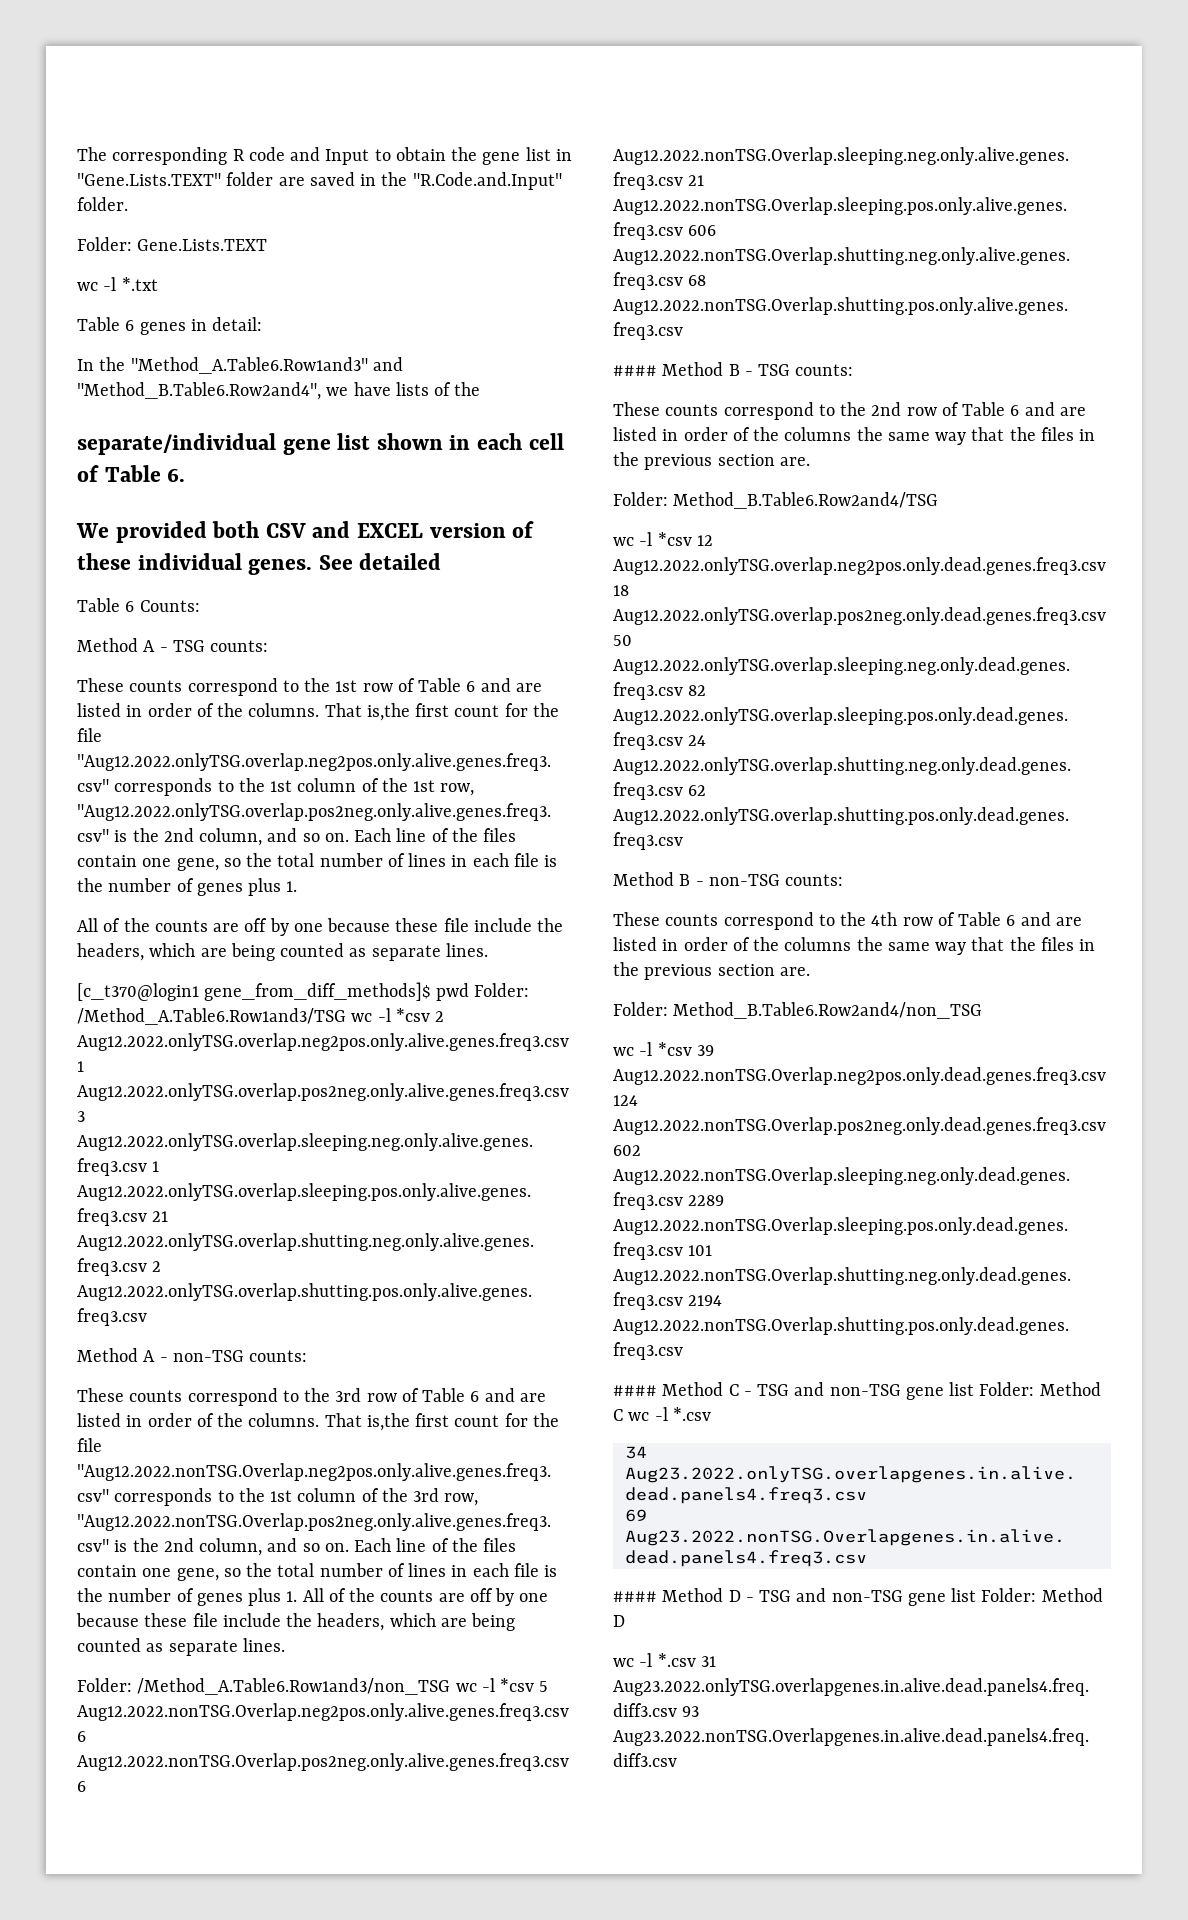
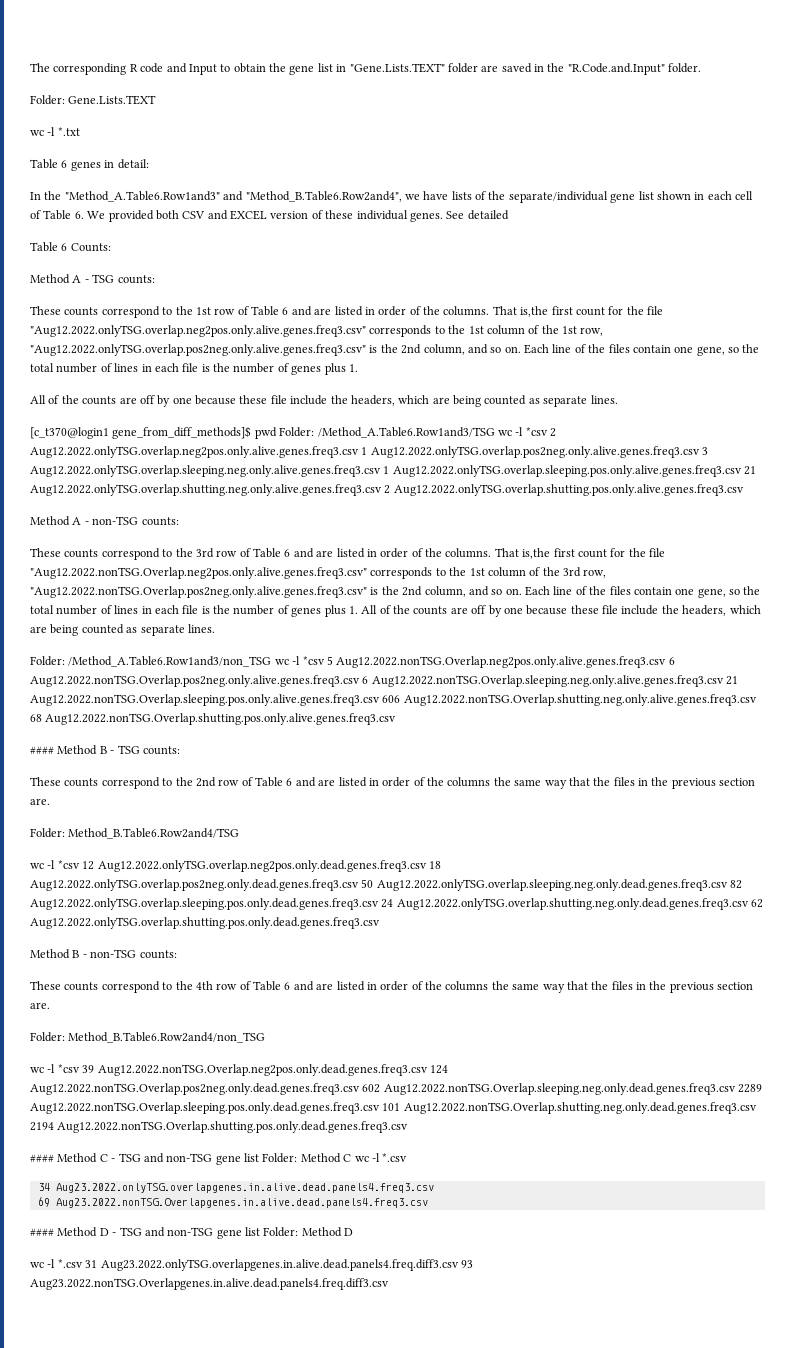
(481, 389) // -> (506, 195) none
(186, 475) // -> (84, 215) none

